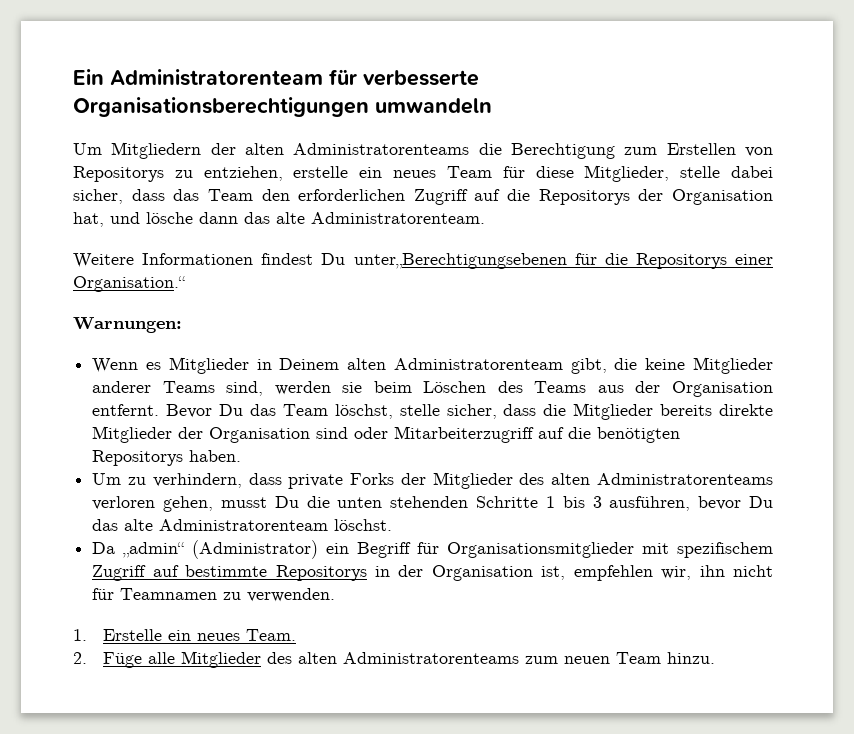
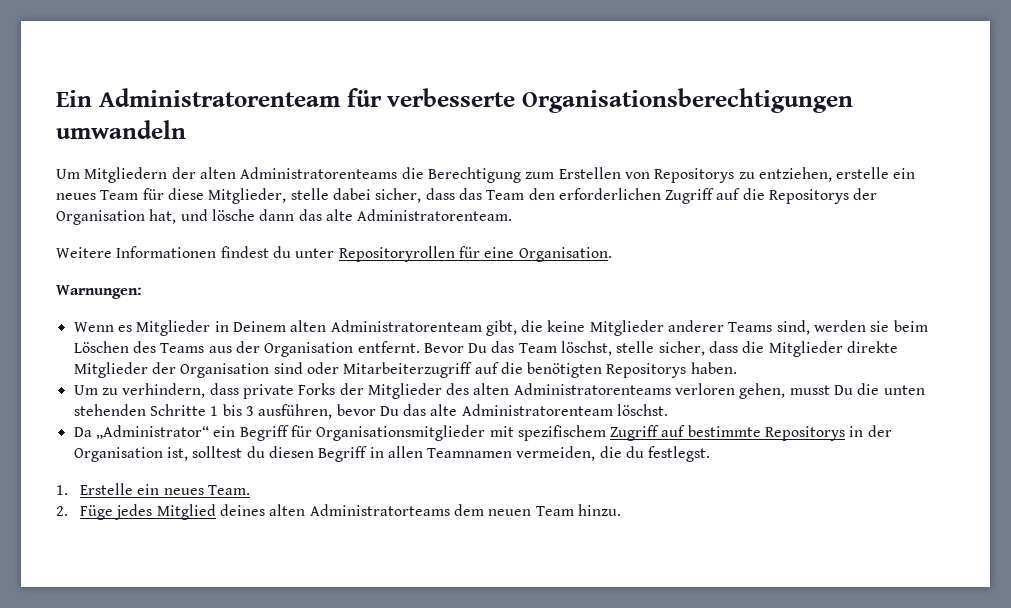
[321,253,773,269] [73,276,185,292] Du unter„Berechtigungsebenen für die Repositorys einer Organisation.“ -> [272,246,612,262] du unter Repositoryrollen für eine Organisation.
[660,404,713,416] bereits -> (843, 349) none
[123,540,319,559] „admin“ (Administrator) -> [95,425,209,439] „Administrator“
[573,565,773,581] [92,588,336,602] empfehlen wir, ihn nicht für Teamnamen zu verwenden. -> [192,446,711,462] solltest du diesen Begriff in allen Teamnamen vermeiden, die du festlegst.
[147,651,558,668] alle Mitglieder des alten Administratorenteams zum -> [115,504,484,520] jedes Mitglied deines alten Administratorteams dem

